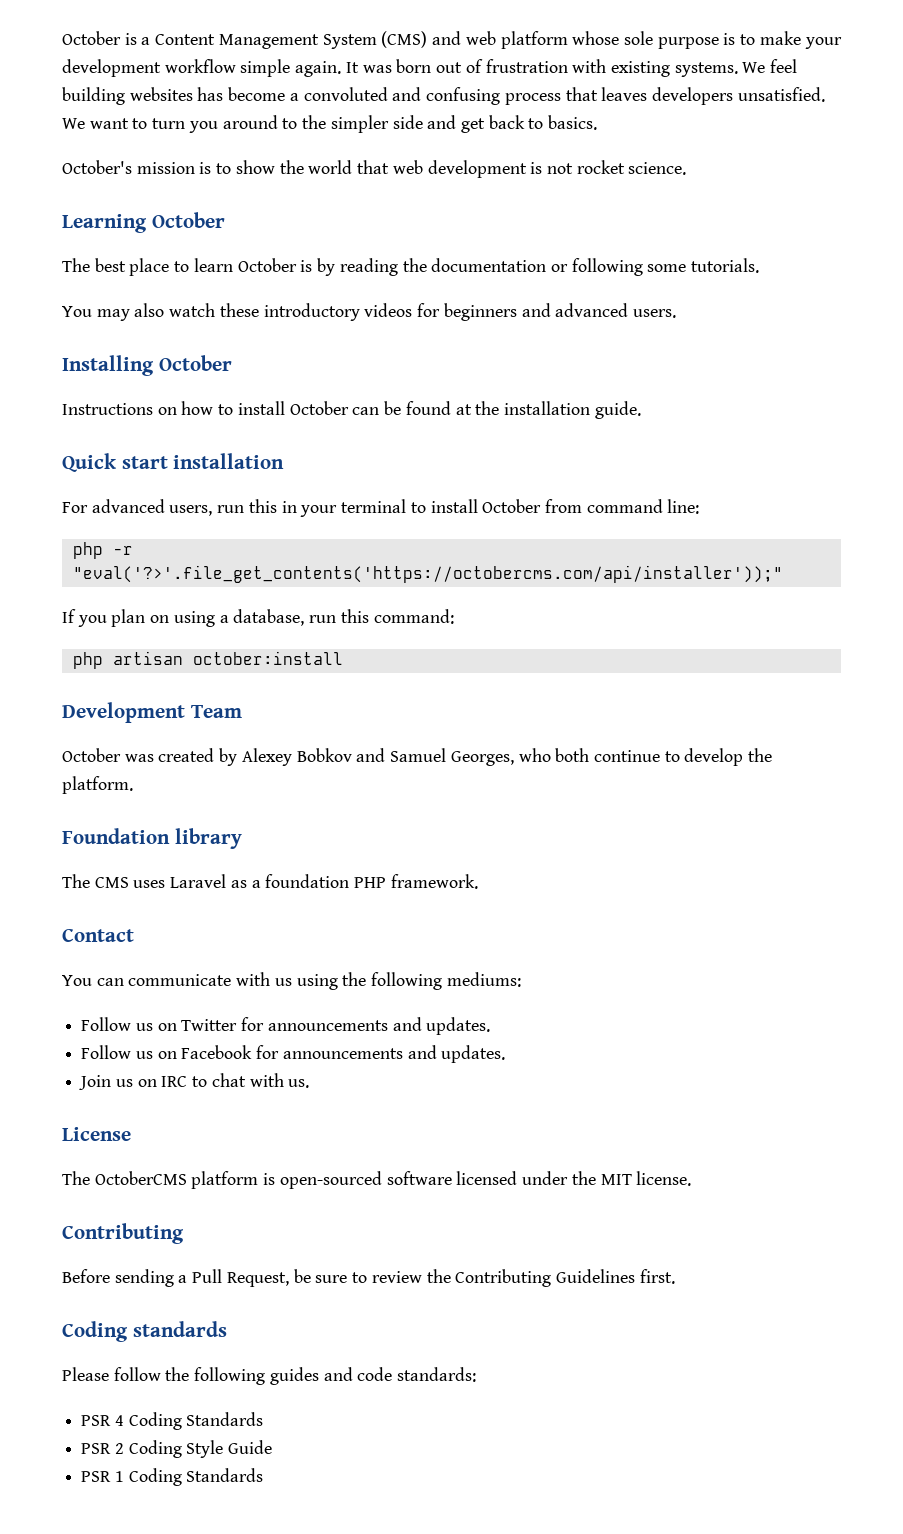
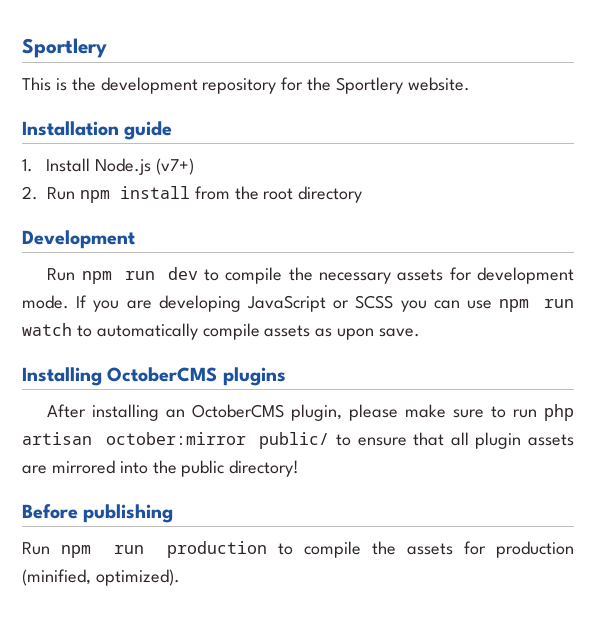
[62,31,842,49] [62,59,798,77] [62,87,825,105] [62,115,598,133] [62,160,687,178] [62,212,225,233] [62,258,760,276] [62,303,676,321] [62,355,232,376] [62,401,641,419] [62,453,285,472] [62,499,700,517] [72,542,133,559] [72,565,783,583] [62,609,454,627] [72,651,343,669] [62,702,242,723] [62,748,773,766] [62,776,133,794] [62,828,242,849] [62,874,478,889] [62,929,134,942] [62,972,521,990] [81,1017,491,1035] [81,1045,506,1063] [79,1073,310,1090] [62,1127,131,1141] [62,1171,692,1189] [62,1223,184,1244] [62,1269,675,1287] [62,1321,227,1342] [62,1367,477,1385] [81,1412,264,1430] [81,1440,273,1458] [81,1468,264,1486] October is a Content Management System (CMS) and web platform whose sole purpose is to make your development workflow simple again. It was born out of frustration with existing systems. We feel building websites has become a convoluted and confusing process that leaves developers unsatisfied. We want to turn you around to the simpler side and get back to basics. // October's mission is to show the world that web development is not rocket science. // Learning October // The best place to learn October is by reading the documentation or following some tutorials. // You may also watch these introductory videos for beginners and advanced users. // Installing October // Instructions on how to install October can be found at the installation guide. // Quick start installation // For advanced users, run this in your terminal to install October from command line: // php -r "eval('?>'.file_get_contents('https://octobercms.com/api/installer'));" // If you plan on using a database, run this command: // php artisan october:install // Development Team // October was created by Alexey Bobkov and Samuel Georges, who both continue to develop the platform. // Foundation library // The CMS uses Laravel as a foundation PHP framework. // Contact // You can communicate with us using the following mediums: // Follow us on Twitter for announcements and updates. // Follow us on Facebook for announcements and updates. // Join us on IRC to chat with us. // License // The OctoberCMS platform is open-sourced software licensed under the MIT license. // Contributing // Before sending a Pull Request, be sure to review the Contributing Guidelines first. // Coding standards // Please follow the following guides and code standards: // PSR 4 Coding Standards // PSR 2 Coding Style Guide // PSR 1 Coding Standards -> [22,38,107,58] [22,77,470,94] [22,121,173,140] [22,158,195,175] [22,186,363,203] [22,230,135,249] [47,267,575,284] [22,295,574,312] [22,323,421,340] [22,367,286,386] [47,404,574,421] [22,432,575,449] [22,460,300,477] [22,504,174,523] [22,541,574,558] [22,569,180,586] Sportlery // This is the development repository for the Sportlery website. // Installation guide // 1. Install Node.js (v7+) // 2. Run npm install from the root directory // Development // Run npm run dev to compile the necessary assets for development mode. If you are developing JavaScript or SCSS you can use npm run watch to automatically compile assets as upon save. // Installing OctoberCMS plugins // After installing an OctoberCMS plugin, please make sure to run php artisan october:mirror public/ to ensure that all plugin assets are mirrored into the public directory! // Before publishing // Run npm run production to compile the assets for production (minified, optimized).

